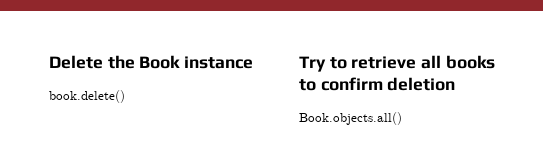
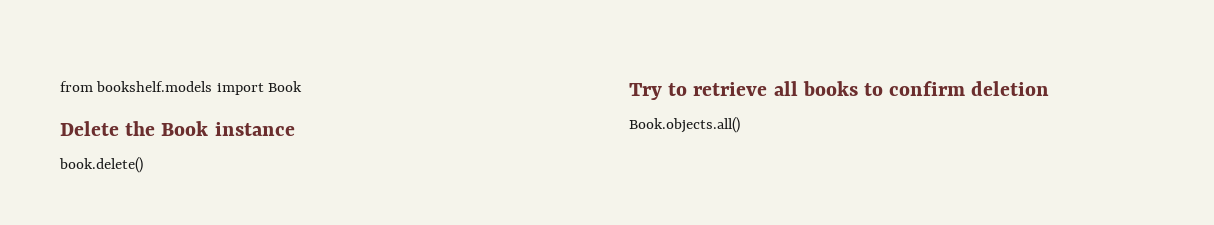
(49, 62) none -> [60,81,303,95] from bookshelf.models import Book //

